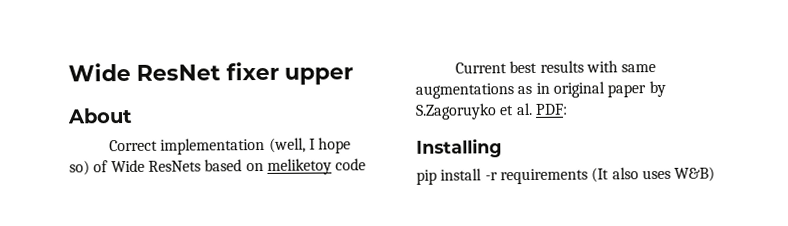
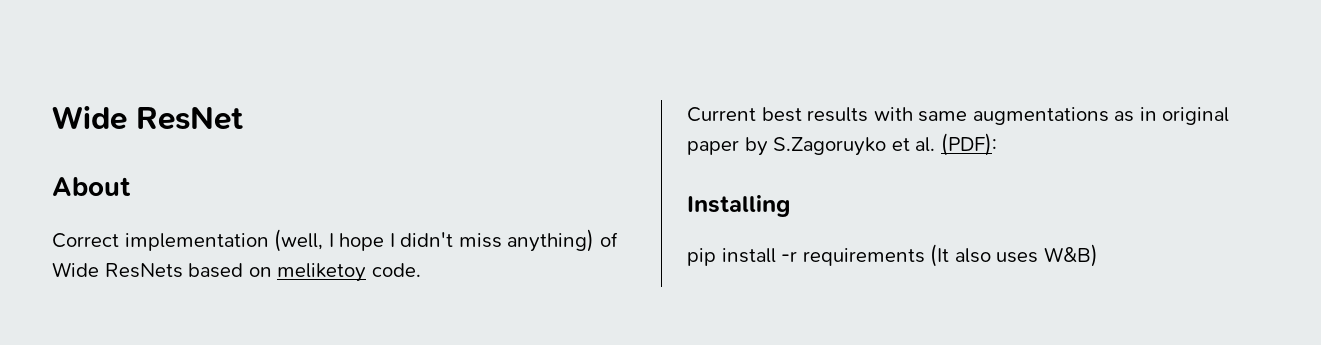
[226,61,353,85] fixer upper -> (243, 118) none
[69,160,90,176] so) -> [389,229,595,252] I didn't miss anything)
[335,158,367,171] code -> [371,263,421,277] code.
[534,103,568,115] PDF: -> [940,133,997,156] (PDF):

